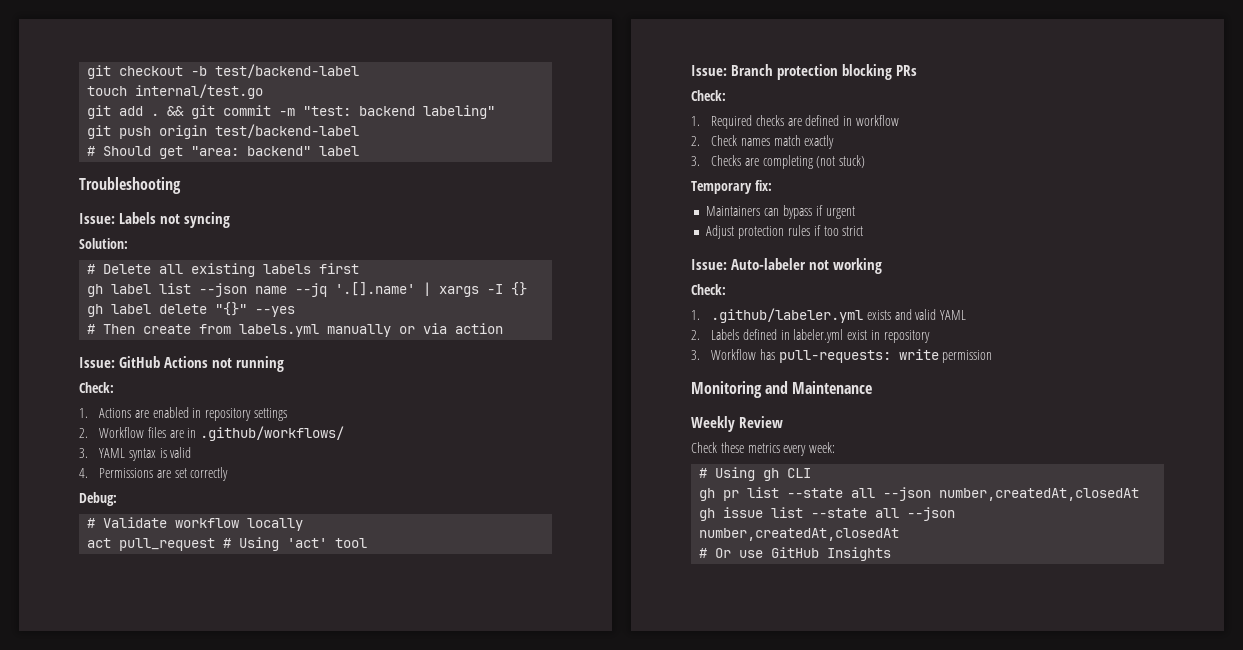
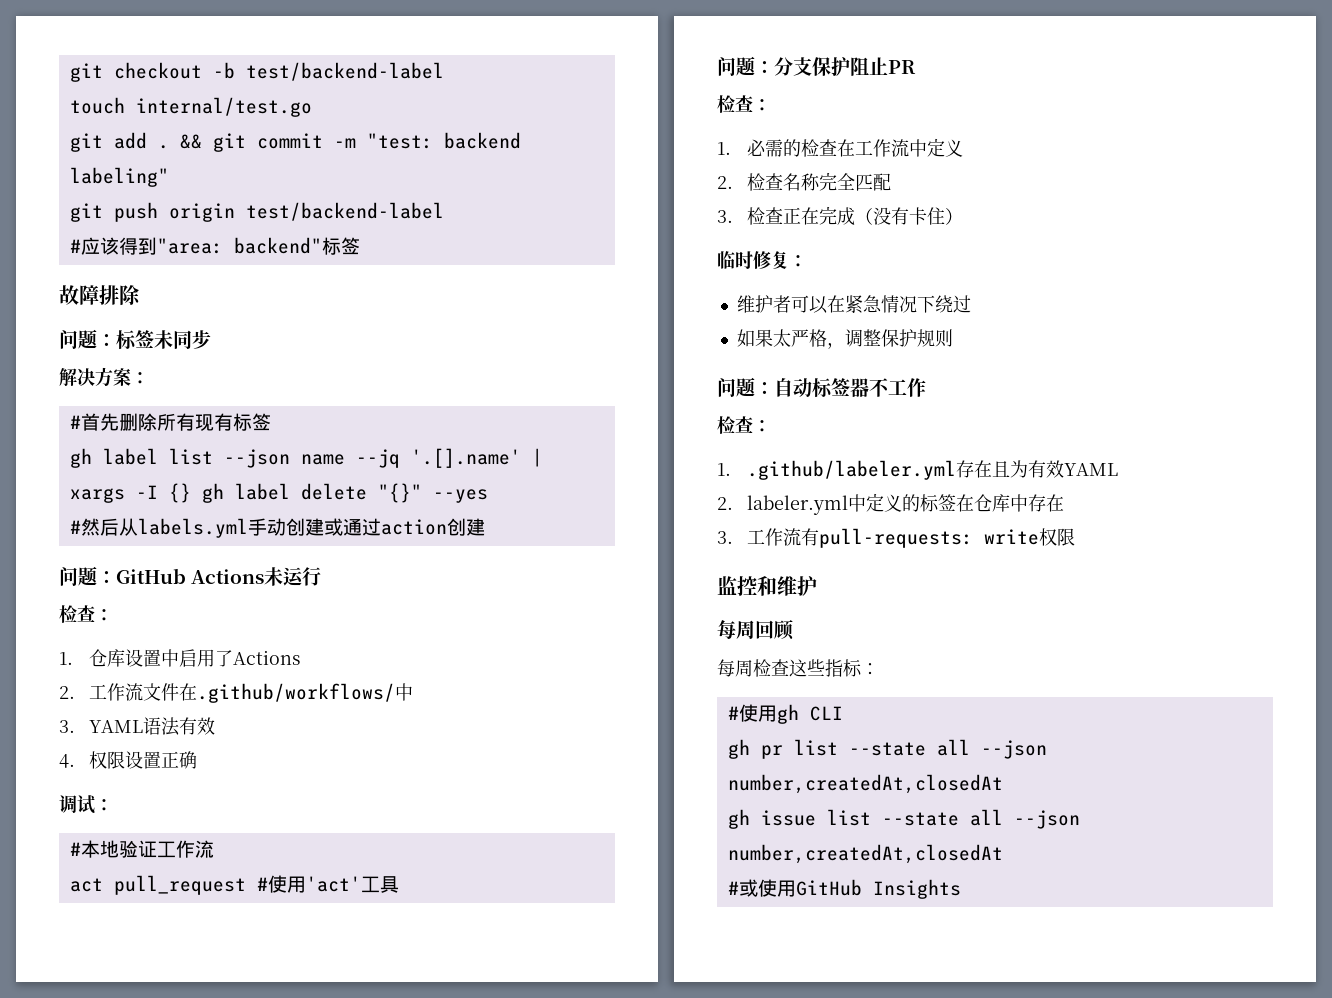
[103,146,360,159] [79,177,181,194] [79,212,230,228] [79,238,128,249] [87,263,360,277] Should get "area: backend" label // Troubleshooting // Issue: Labels not syncing // Solution: // # Delete all existing labels first -> [80,237,360,255] [59,285,141,306] [59,329,211,350] [59,367,149,387] [69,413,271,431] 应该得到"area: backend"标签 // 故障排除 // 问题：标签未同步 // 解决方案： // #首先删除所有现有标签
[103,323,504,337] [79,356,284,372] [79,382,114,393] [79,407,287,421] [79,427,197,438] Then create from labels.yml manually or via action // Issue: GitHub Actions not running // Check: // 1. Actions are enabled in repository settings // 2. Workflow files are in -> [80,518,485,538] [59,566,322,586] [59,605,113,623] [59,649,302,667] [59,683,198,701] 然后从labels.yml手动创建或通过action创建 // 问题：GitHub Actions未运行 // 检查： // 1.仓库设置中启用了Actions // 2.工作流文件在
(345, 433) none -> [395,683,414,701] 中
[128,447,192,461] [79,467,229,481] [79,492,117,506] [87,517,304,531] [87,537,368,551] [691,64,917,80] [691,90,726,101] [691,115,899,129] [691,135,835,149] [691,155,866,169] [691,180,772,194] [706,205,855,219] [706,225,864,239] [691,258,882,274] [691,284,726,295] syntax is valid // 4. Permissions are set correctly // Debug: // # Validate workflow locally // act pull_request # Using 'act' tool // Issue: Branch protection blocking PRs // Check: // 1. Required checks are defined in workflow // 2. Check names match exactly // 3. Checks are completing (not stuck) // Temporary fix: // Maintainers can bypass if urgent // Adjust protection rules if too strict // Issue: Auto-labeler not working // Check: -> [143,717,216,736] [59,751,198,769] [59,795,113,814] [69,840,214,858] [69,875,399,895] [717,56,916,76] [717,95,771,113] [717,138,964,157] [717,172,892,191] [717,206,964,225] [717,251,807,269] [736,295,971,314] [736,329,953,349] [717,377,926,398] [717,416,771,434] 语法有效 // 4.权限设置正确 // 调试： // #本地验证工作流 // act pull_request #使用'act'工具 // 问题：分支保护阻止PR // 检查： // 1.必需的检查在工作流中定义 // 2.检查名称完全匹配 // 3.检查正在完成（没有卡住） // 临时修复： // 维护者可以在紧急情况下绕过 // 如果太严格，调整保护规则 // 问题：自动标签器不工作 // 检查：
[866,309,937,320] exists and valid -> [956,460,1065,478] 存在且为有效
[711,329,930,343] [691,349,993,363] [691,381,873,398] [691,416,783,432] [691,442,836,456] [699,467,756,481] Labels defined in labeler.yml exist in repository // 3. Workflow has pull-requests: write permission // Monitoring and Maintenance // Weekly Review // Check these metrics every week: // # Using -> [747,493,1065,515] [717,528,1076,548] [717,576,817,596] [717,620,794,640] [717,659,879,677] [727,704,777,722] labeler.yml中定义的标签在仓库中存在 // 3.工作流有pull-requests: write权限 // 监控和维护 // 每周回顾 // 每周检查这些指标： // #使用
[715,548,764,558] Or use -> [738,879,796,897] 或使用

